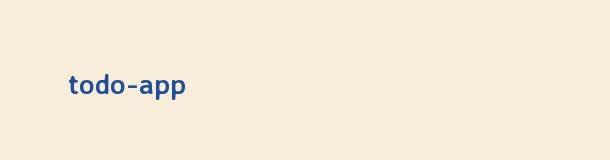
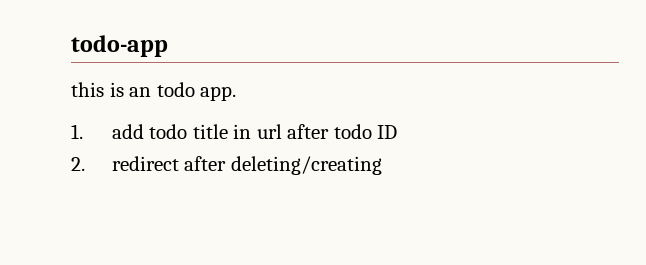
(186, 87) none -> [71,82,237,101] [71,124,398,139] [71,156,382,175] // this is an todo app. // 1. add todo title in url after todo ID // 2. redirect after deleting/creating

